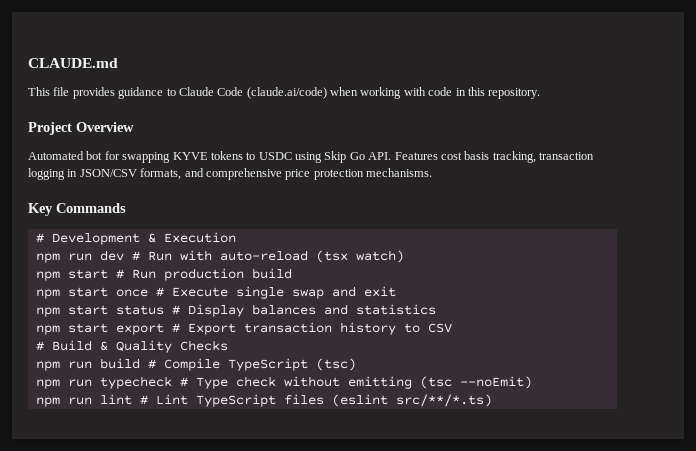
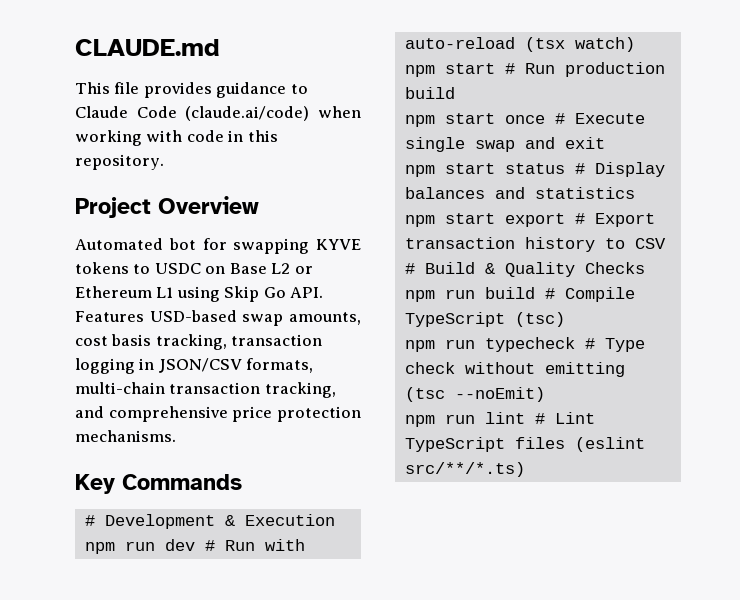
(292, 156) none -> [205,263,313,274] [75,286,174,298] on Base L2 or Ethereum L1
(438, 156) none -> [149,310,361,326] USD-based swap amounts,
(182, 174) none -> [75,382,336,398] multi-chain transaction tracking,

